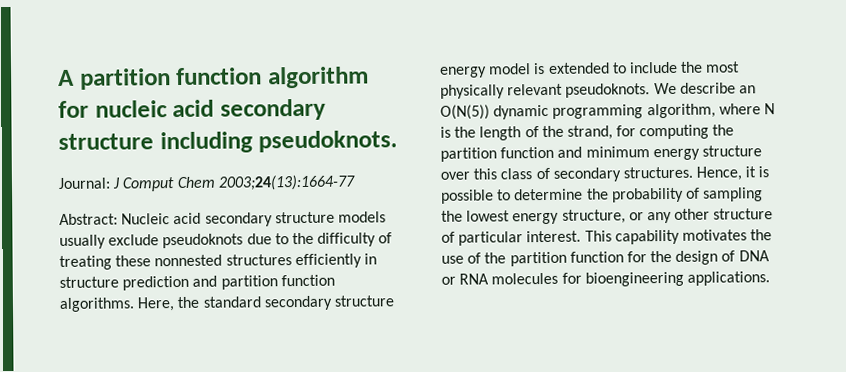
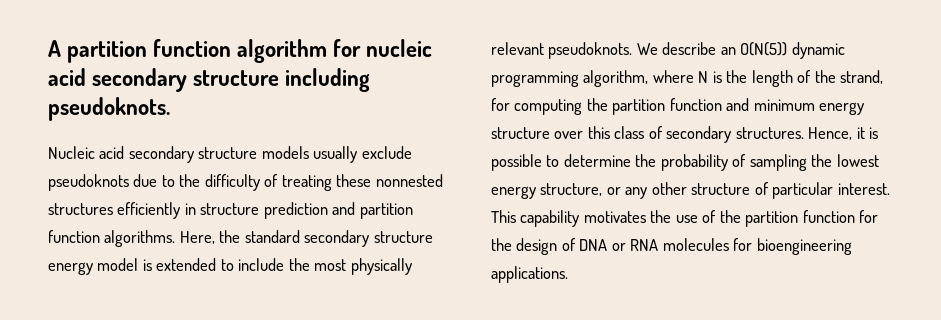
[58,174,356,192] [59,213,118,225] Journal: J Comput Chem 2003;24(13):1664-77 // Abstract: -> (170, 109) none

